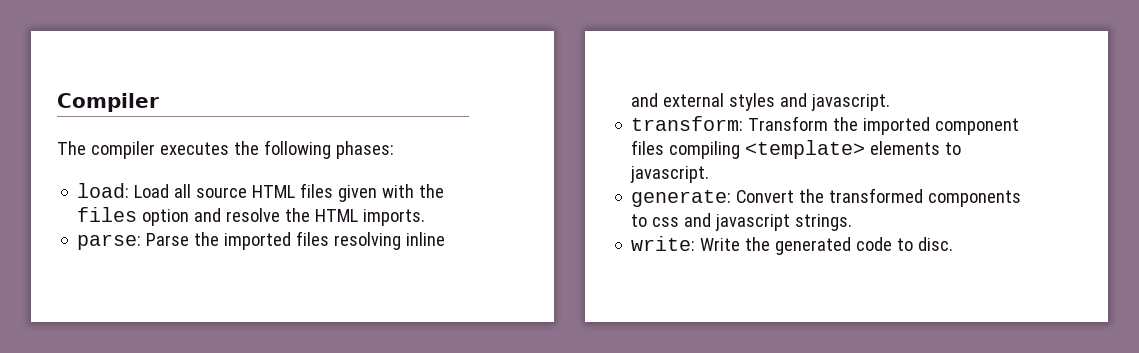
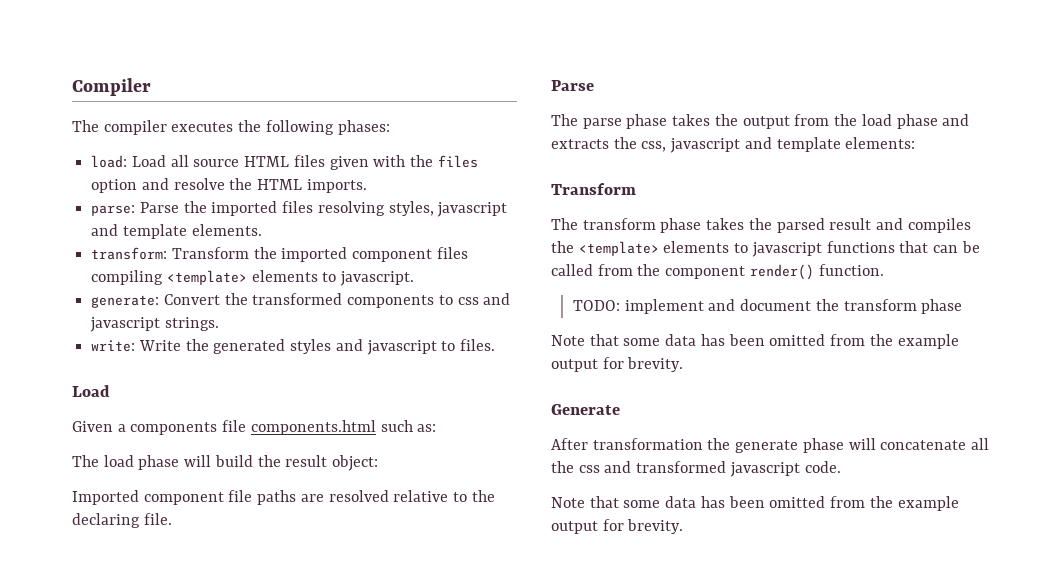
[406,232,446,246] [631,93,891,111] inline and external styles and javascript. -> [388,201,508,217] [91,224,262,239] styles, javascript and template elements.
[856,237,954,251] code to disc. -> [290,339,496,355] [72,385,110,397] [72,420,437,435] [72,455,379,471] [72,490,495,505] [72,513,172,528] [551,80,594,91] [551,114,970,129] [551,137,916,153] [551,183,636,195] [551,218,971,233] [551,241,980,257] [551,264,884,280] [572,299,963,314] [551,334,959,349] [551,357,684,372] [551,404,620,415] [551,438,990,453] [551,461,841,477] [551,496,959,511] [551,519,684,534] styles and javascript to files. // Load // Given a components file components.html such as: // The load phase will build the result object: // Imported component file paths are resolved relative to the declaring file. // Parse // The parse phase takes the output from the load phase and extracts the css, javascript and template elements: // Transform // The transform phase takes the parsed result and compiles the <template> elements to javascript functions that can be called from the component render() function. // TODO: implement and document the transform phase // Note that some data has been omitted from the example output for brevity. // Generate // After transformation the generate phase will concatenate all the css and transformed javascript code. // Note that some data has been omitted from the example output for brevity.

